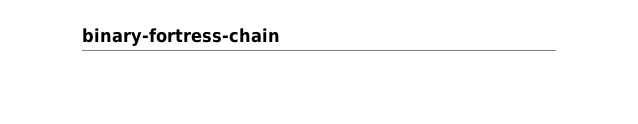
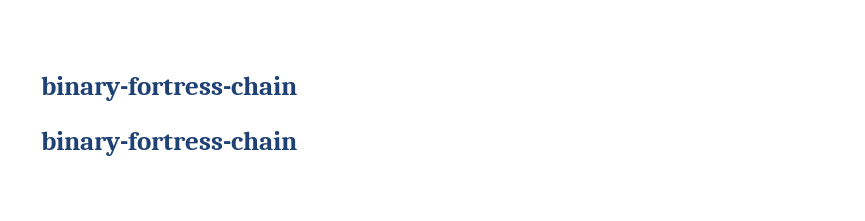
[82,28,280,46] binary-fortress-chain -> [41,76,297,101] [41,131,297,156] binary-fortress-chain // binary-fortress-chain

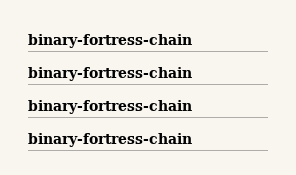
[41,76,297,101] [41,131,297,156] binary-fortress-chain // binary-fortress-chain -> [28,34,192,48] [28,67,192,81] [28,100,192,114] [28,133,192,147] binary-fortress-chain // binary-fortress-chain // binary-fortress-chain // binary-fortress-chain

